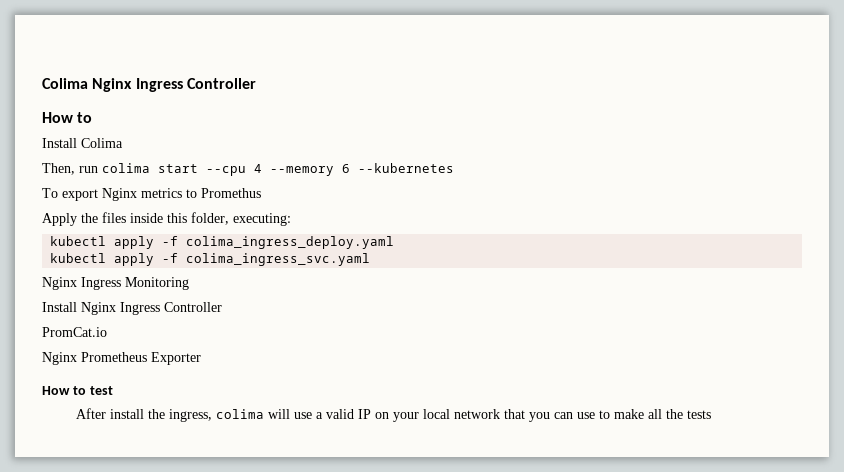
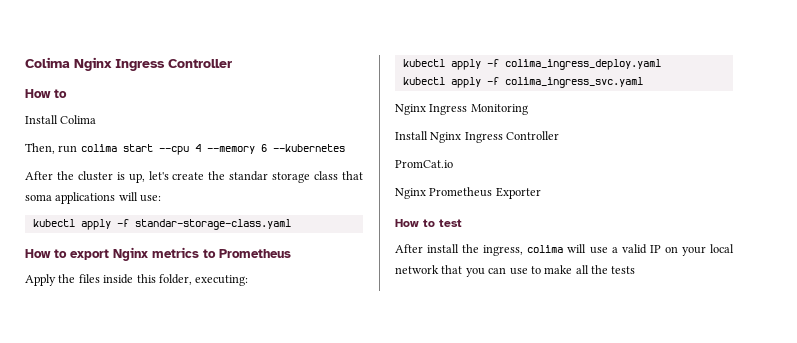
[42,188,58,198] To -> [25,171,363,183] [25,192,162,204] [32,219,291,230] [25,249,67,258] After the cluster is up, let's create the standar storage class that soma applications will use: // kubectl apply -f standar-storage-class.yaml // How to
[201,188,261,198] Promethus -> [219,249,291,258] Prometheus

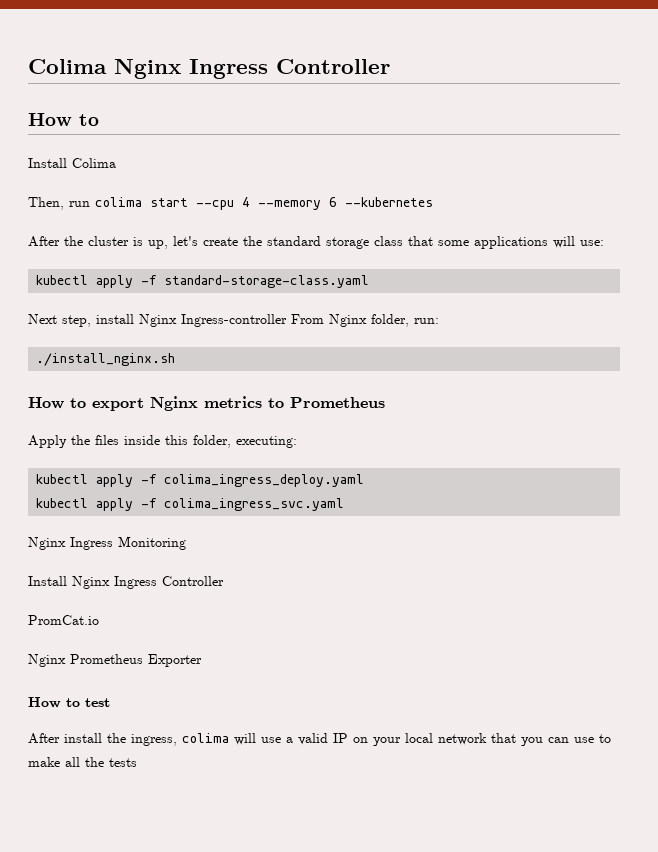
[229,171,269,181] standar -> [267,236,321,246] standard
[25,194,52,201] soma -> [438,240,469,246] some
[134,219,291,230] standar-storage-class.yaml -> [164,275,370,288] [28,314,439,327] [36,353,176,366] standard-storage-class.yaml // Next step, install Nginx Ingress-controller From Nginx folder, run: // ./install_nginx.sh

